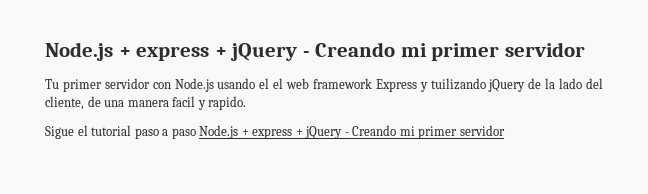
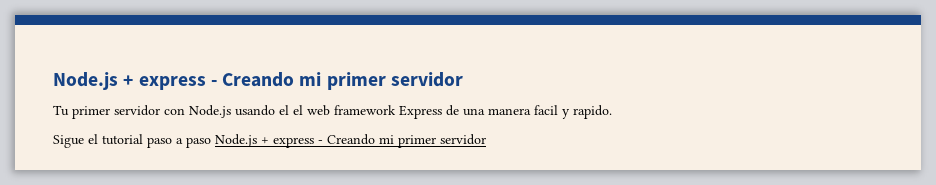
[45,42,298,61] Node.js + express + jQuery -> [53,72,206,90] Node.js + express
[419,78,603,92] [45,96,84,110] y tuilizando jQuery de la lado del cliente, -> (442, 112) none
[295,126,343,139] + jQuery -> (314, 142) none

